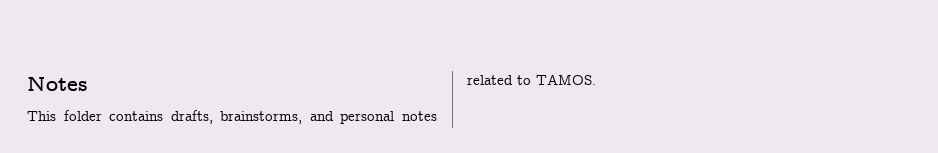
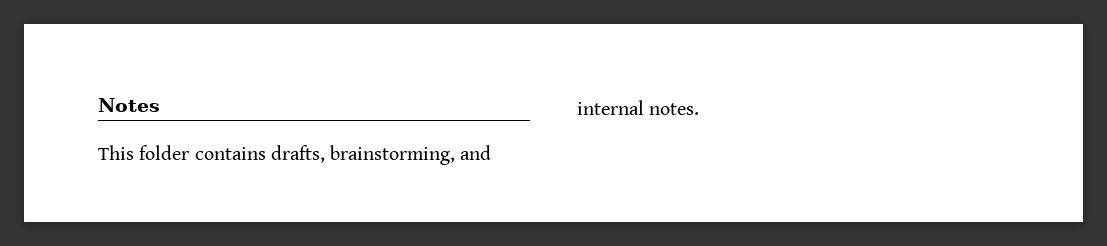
[220,111,437,124] [467,74,596,85] brainstorms, and personal notes related to TAMOS. -> [330,145,492,165] [577,100,700,115] brainstorming, and internal notes.

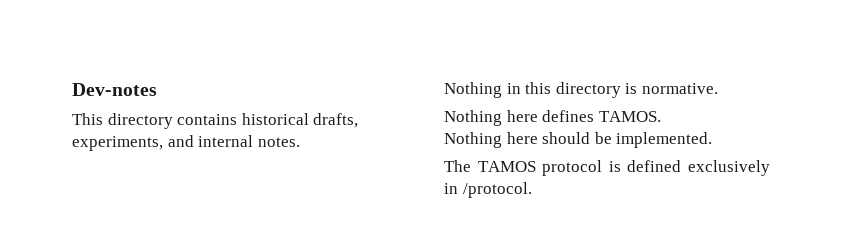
[98,98,160,112] Notes -> [72,83,157,96] Dev-notes
[139,145,492,165] [577,100,700,115] folder contains drafts, brainstorming, and internal notes. -> [107,113,359,129] [72,135,300,151] [444,82,718,98] [444,110,661,126] [444,132,713,148] [444,160,770,176] [444,182,532,198] directory contains historical drafts, experiments, and internal notes. // Nothing in this directory is normative. // Nothing here defines TAMOS. // Nothing here should be implemented. // The TAMOS protocol is defined exclusively in /protocol.

